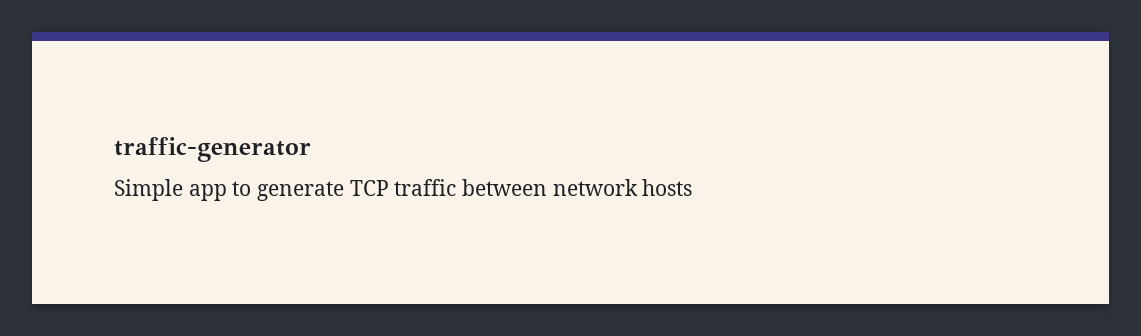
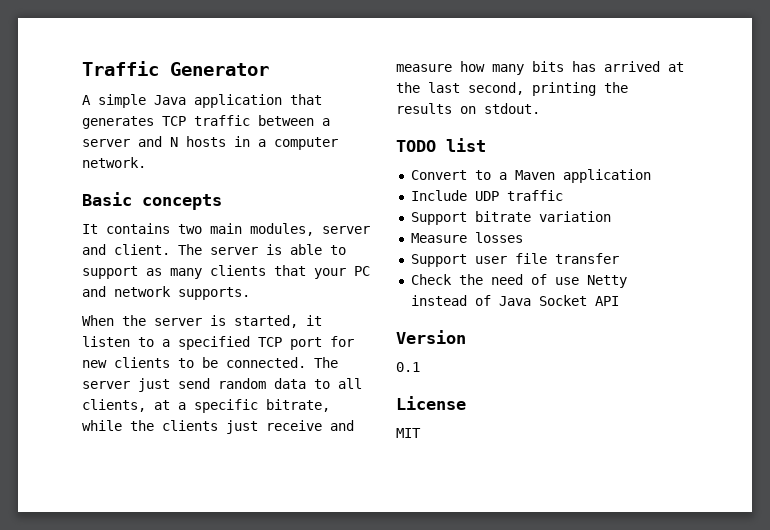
[114,137,311,162] [114,179,693,201] traffic-generator // Simple app to generate TCP traffic between network hosts -> [82,61,269,76] [82,94,322,108] [82,115,330,129] [82,136,338,150] [82,157,146,168] [82,192,222,210] [82,223,370,236] [82,244,346,255] [82,265,370,279] [82,286,250,300] [82,315,322,328] [82,336,354,350] [82,357,338,368] [82,378,362,392] [82,399,330,413] [82,420,354,434] [396,61,684,75] [396,82,628,96] [396,103,540,114] [396,138,486,152] [410,169,651,183] [410,190,563,201] [410,211,611,225] [410,232,523,243] [410,253,619,267] [410,274,627,288] [410,295,619,306] [396,330,466,344] [396,362,420,372] [396,396,466,410] [396,428,421,438] Traffic Generator // A simple Java application that generates TCP traffic between a server and N hosts in a computer network. // Basic concepts // It contains two main modules, server and client. The server is able to support as many clients that your PC and network supports. // When the server is started, it listen to a specified TCP port for new clients to be connected. The server just send random data to all clients, at a specific bitrate, while the clients just receive and measure how many bits has arrived at the last second, printing the results on stdout. // TODO list // Convert to a Maven application // Include UDP traffic // Support bitrate variation // Measure losses // Support user file transfer // Check the need of use Netty instead of Java Socket API // Version // 0.1 // License // MIT

